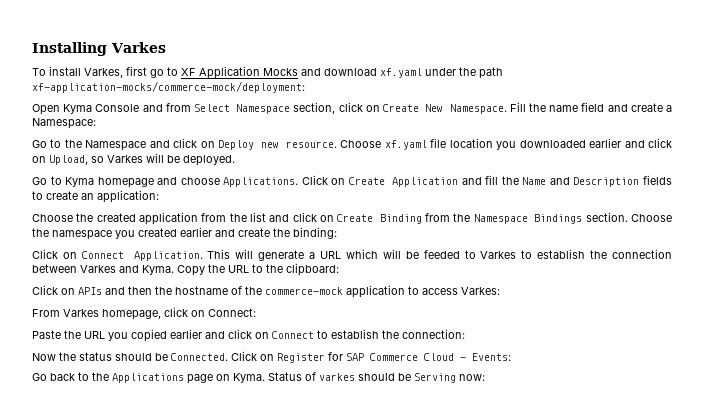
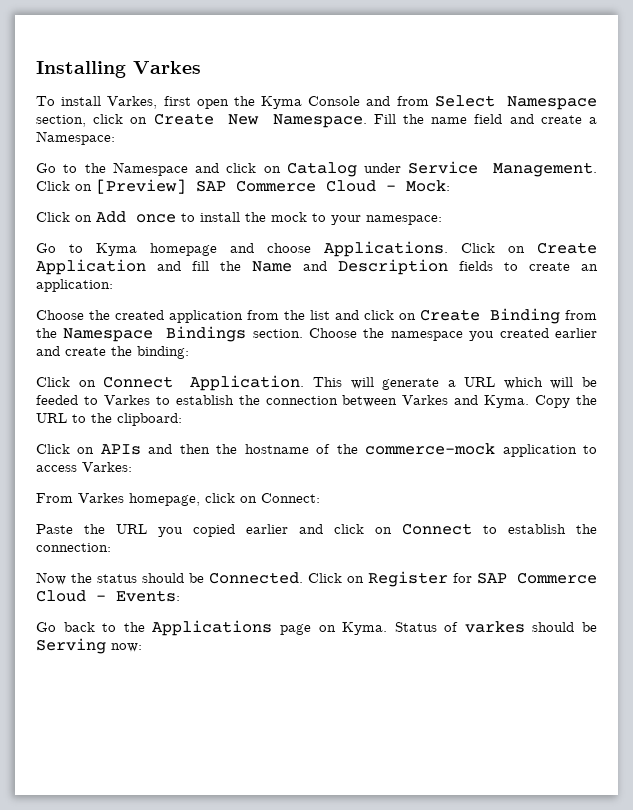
[150,66,503,79] [32,81,305,93] [32,104,60,115] go to XF Application Mocks and download xf.yaml under the path xf-application-mocks/commerce-mock/deployment: // Open -> [196,96,255,109] open the
[218,138,672,150] [32,153,235,166] Deploy new resource. Choose xf.yaml file location you downloaded earlier and click on Upload, so Varkes will be deployed. -> [286,161,597,177] [36,179,450,194] [36,211,442,225] Catalog under Service Management. Click on [Preview] SAP Commerce Cloud - Mock: // Click on Add once to install the mock to your namespace:

